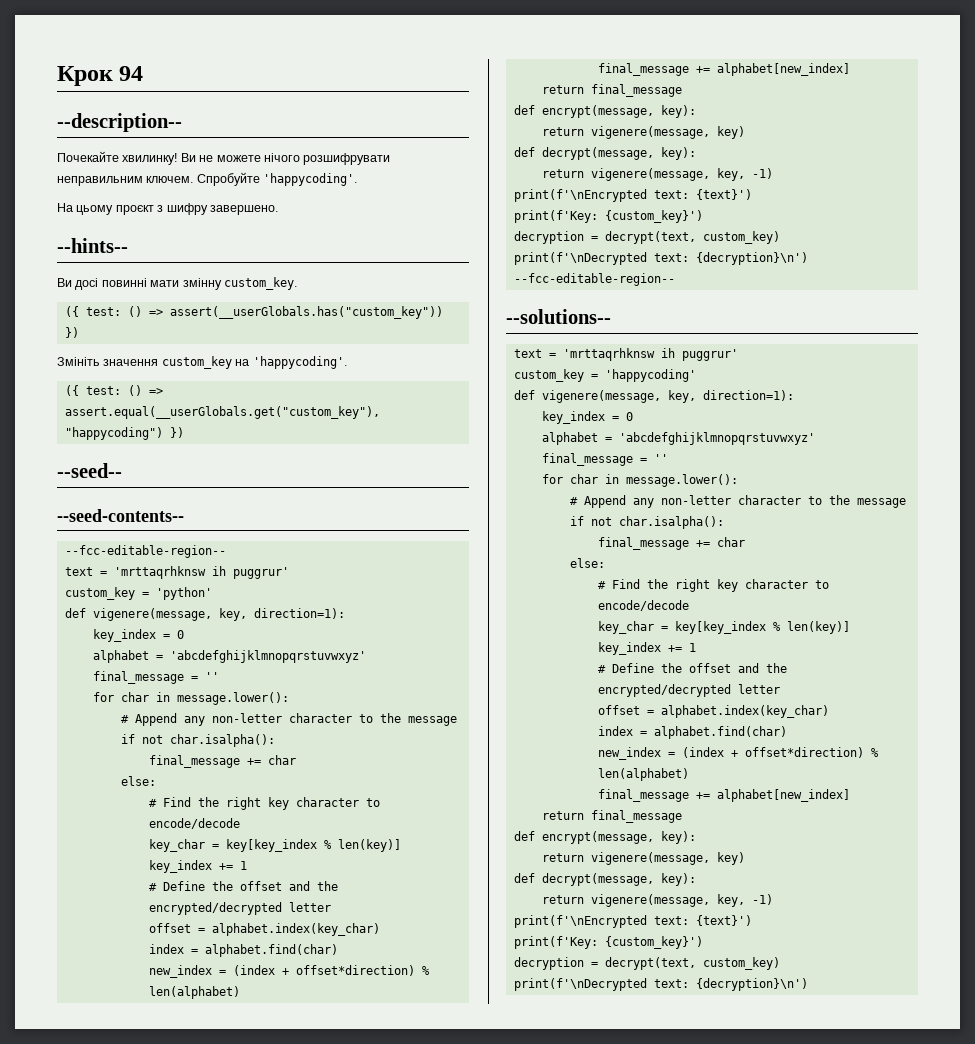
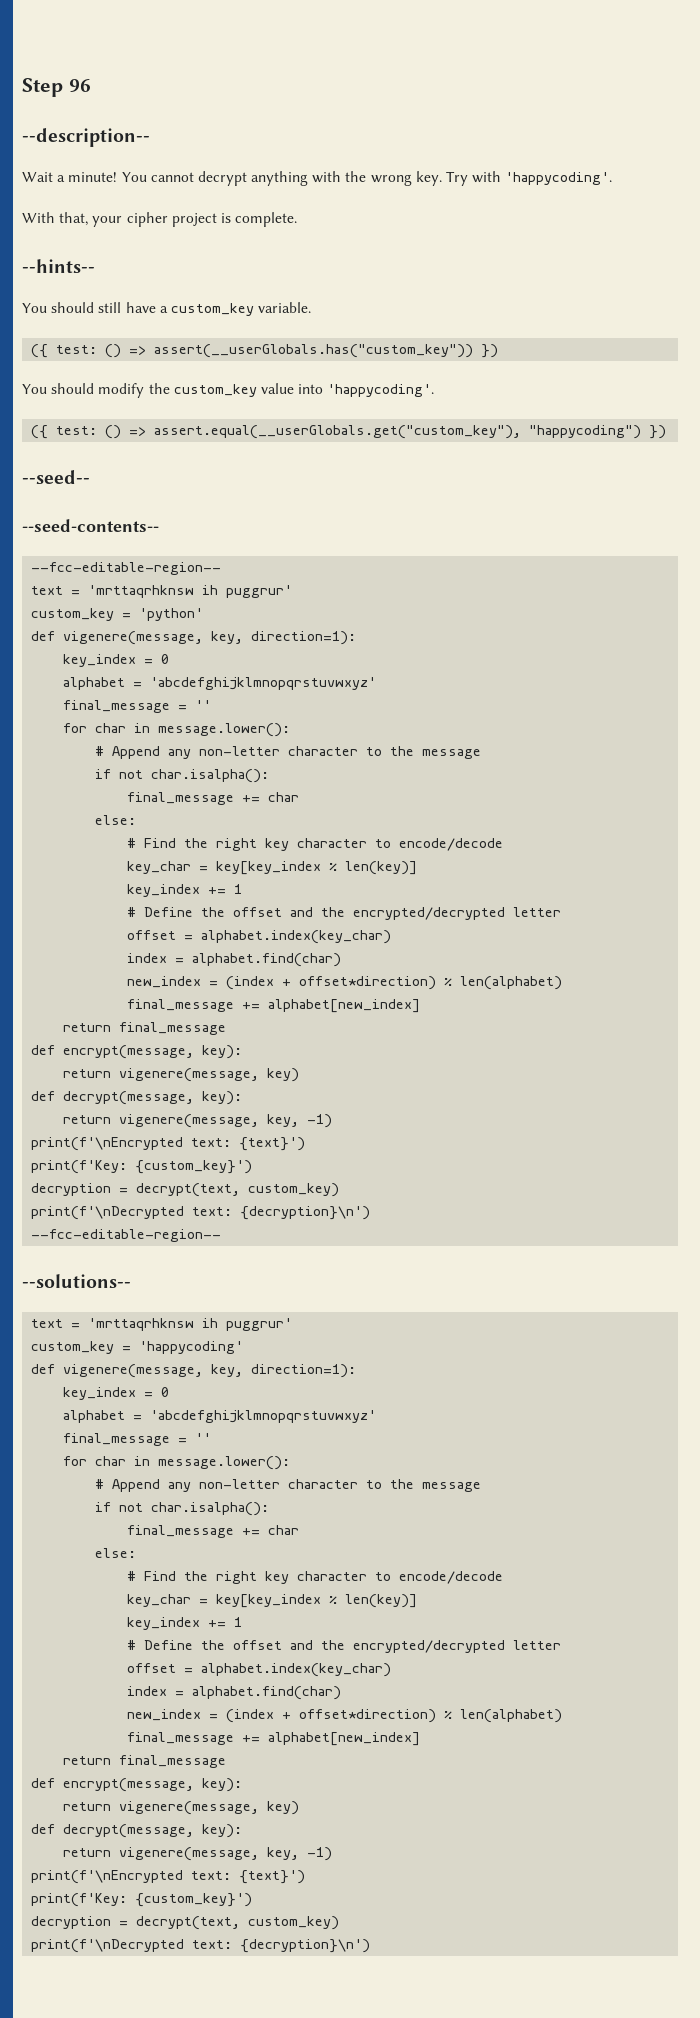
[57,66,144,86] Крок 94 -> [22,78,91,97] Step 96
[57,151,391,165] [57,172,358,186] [57,203,278,215] [57,238,128,253] [57,277,297,290] Почекайте хвилинку! Ви не можете нічого розшифрувати неправильним ключем. Спробуйте 'happycoding'. // На цьому проєкт з шифру завершено. // --hints-- // Ви досі повинні мати змінну custom_key. -> [22,171,613,186] [22,212,298,227] [22,259,95,273] [22,302,312,316] Wait a minute! You cannot decrypt anything with the wrong key. Try with 'happycoding'. // With that, your cipher project is complete. // --hints-- // You should still have a custom_key variable.
[57,356,250,369] Змініть значення custom_key на -> [22,383,324,398] You should modify the custom_key value into

